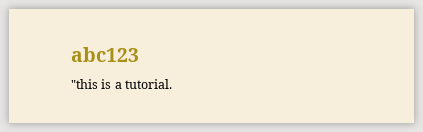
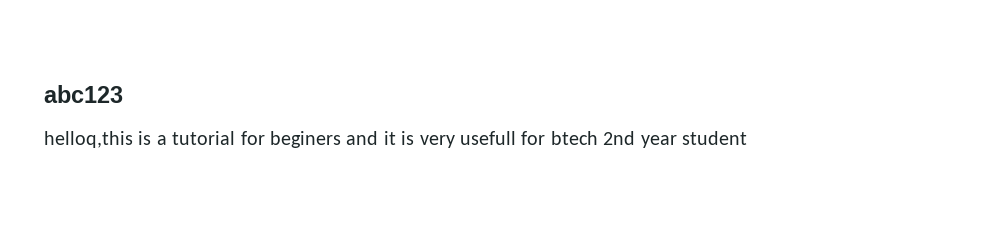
[71,79,98,89] "this -> [44,131,133,148] helloq,this
[125,79,173,89] tutorial. -> [172,131,747,148] tutorial for beginers and it is very usefull for btech 2nd year student

